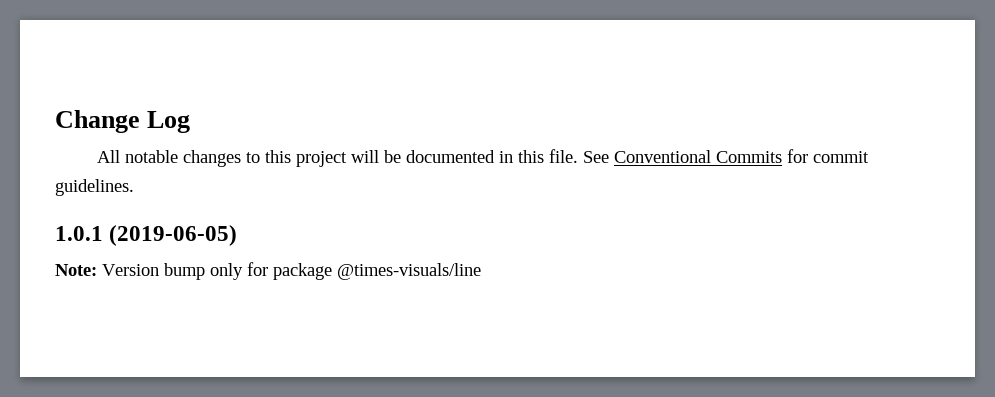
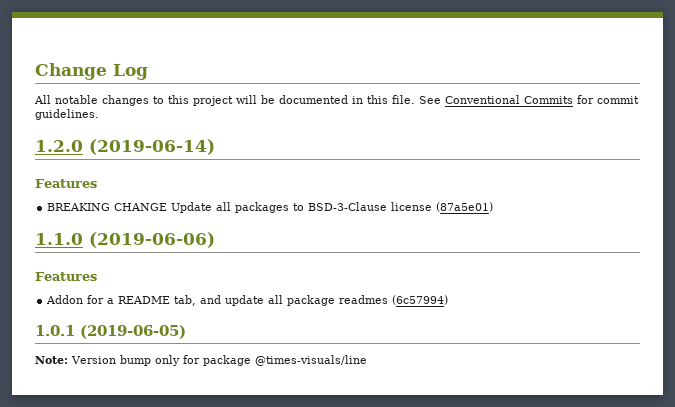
(134, 187) none -> [35,139,215,155] [35,179,97,188] [47,202,494,213] [35,232,215,248] [35,272,97,281] [46,295,449,306] // 1.2.0 (2019-06-14) // Features // BREAKING CHANGE Update all packages to BSD-3-Clause license (87a5e01) // 1.1.0 (2019-06-06) // Features // Addon for a README tab, and update all package readmes (6c57994)

